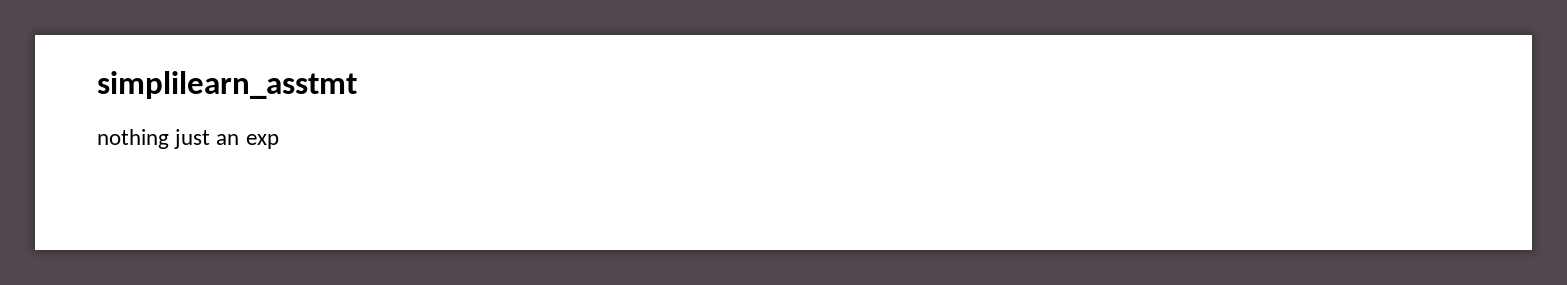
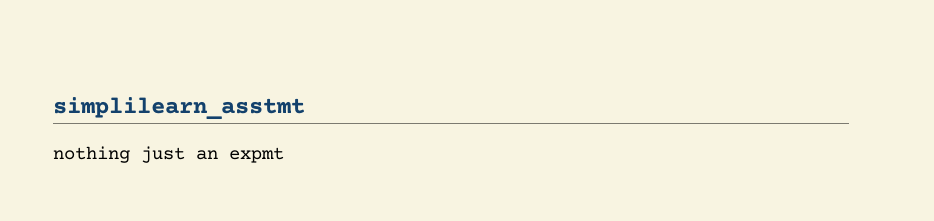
[245,134,279,149] exp -> [229,147,284,163] expmt

